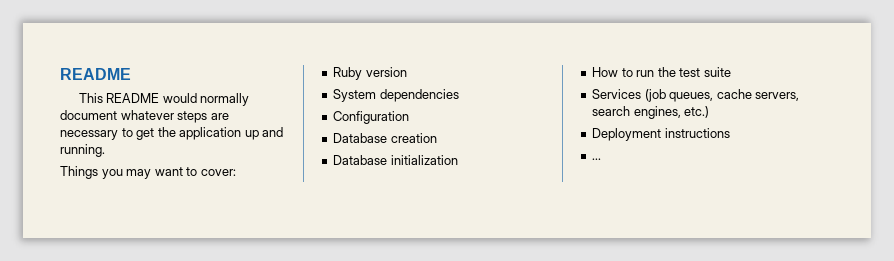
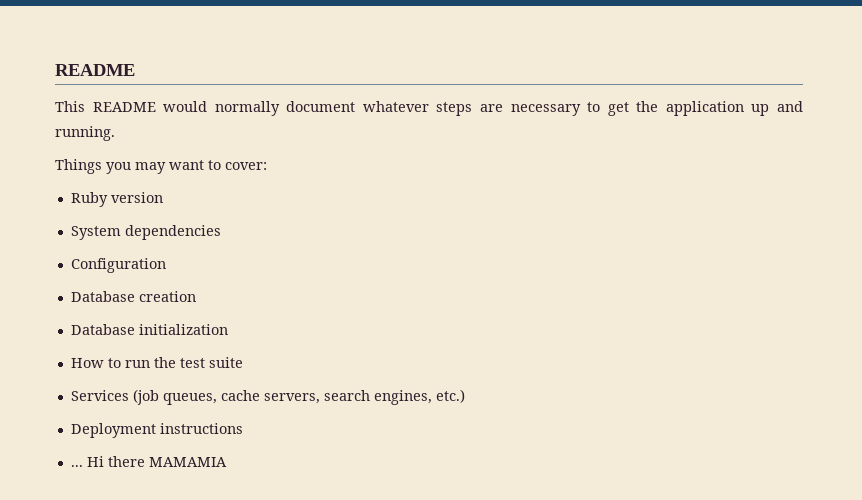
(602, 159) none -> [86,456,227,467] Hi there MAMAMIA

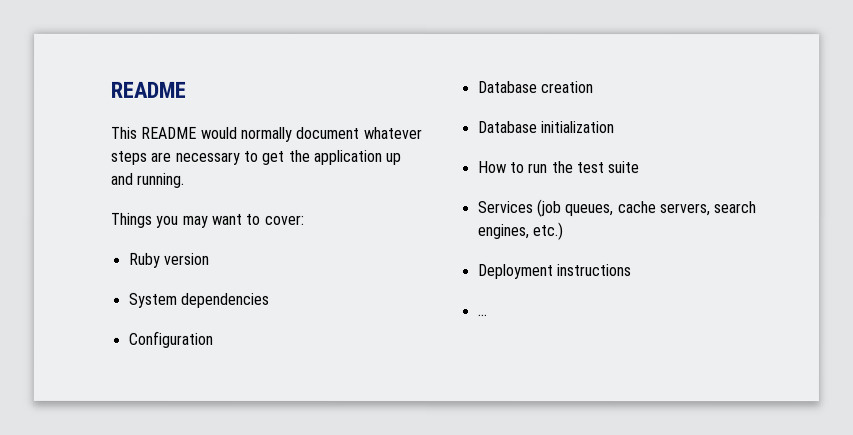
[86,456,227,467] Hi there MAMAMIA -> (487, 315) none

